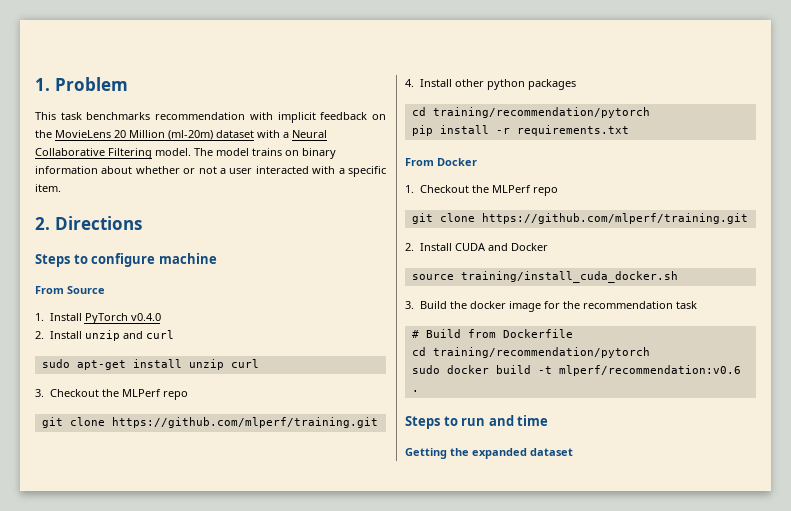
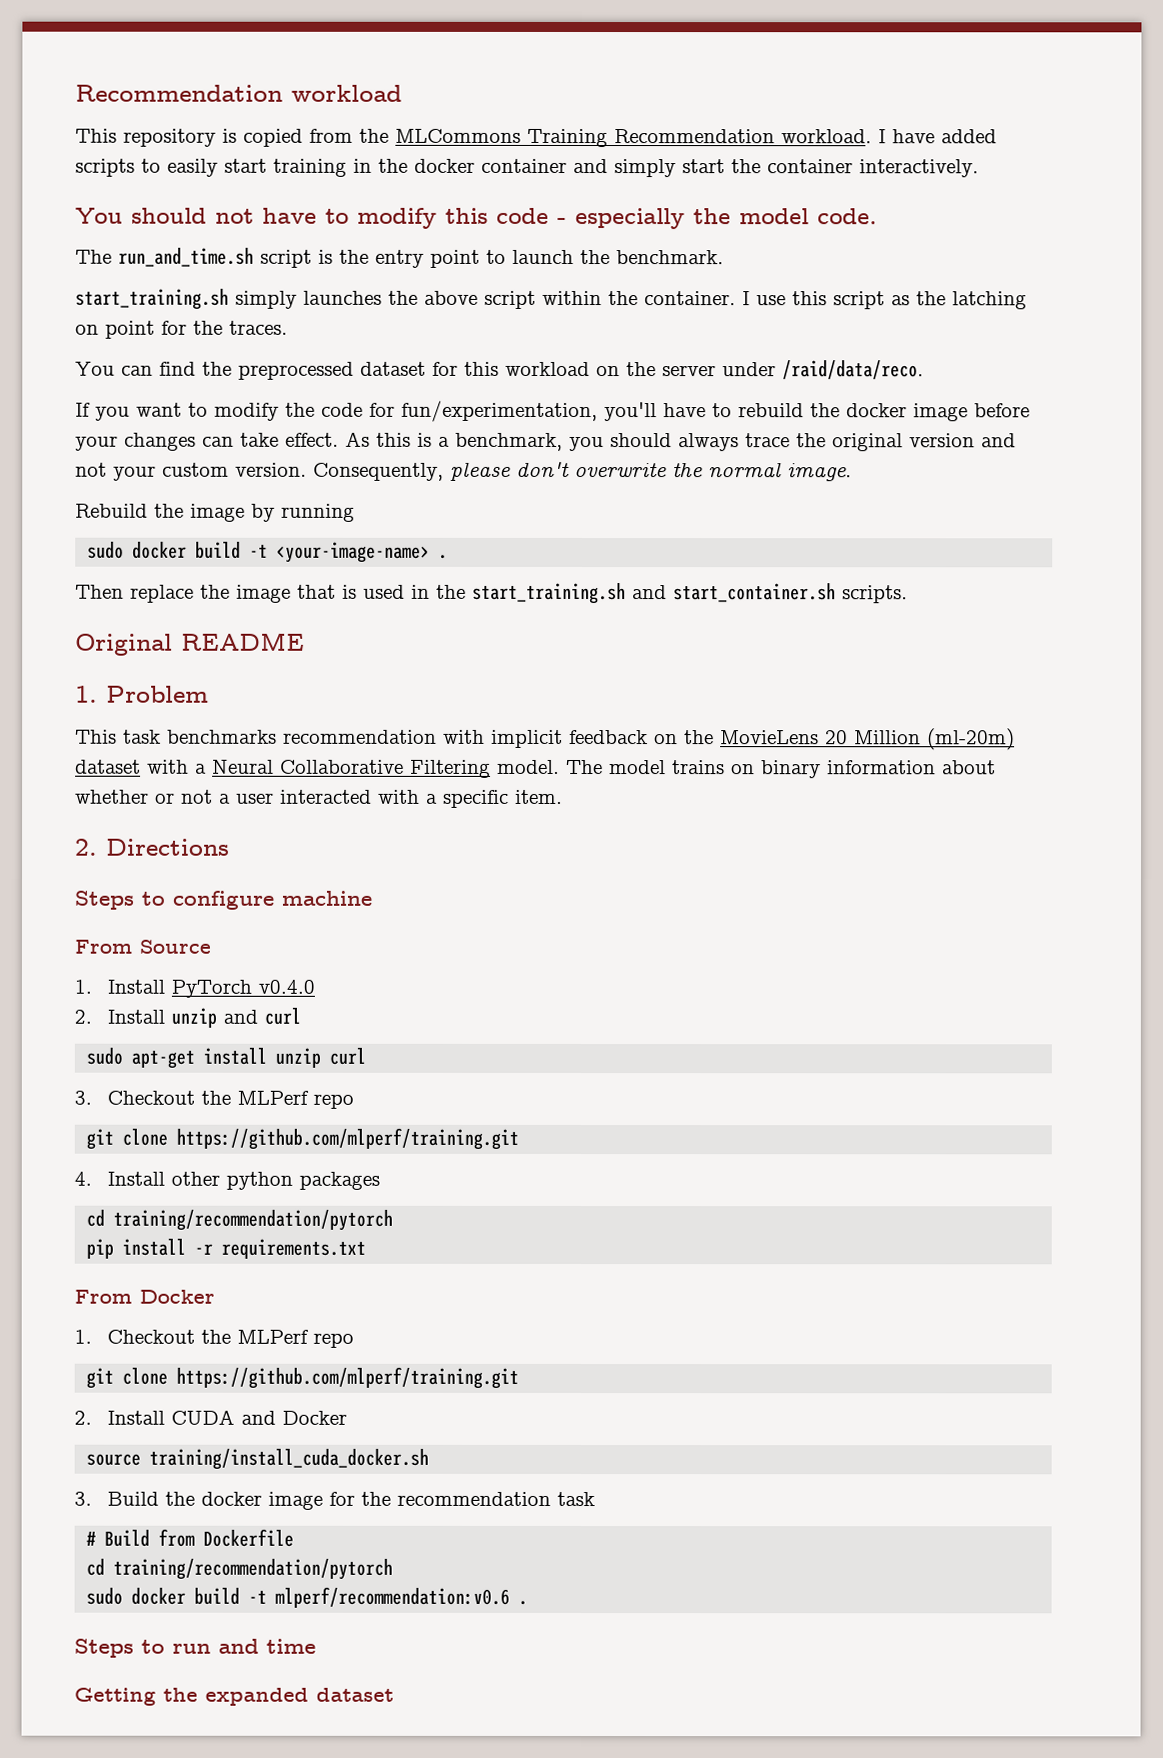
(35, 84) none -> [75,84,402,102] [75,128,997,148] [75,158,979,178] [75,207,877,230] [75,247,724,268] [75,288,1027,310] [75,320,288,339] [75,360,924,380] [75,400,1030,423] [75,431,1016,452] [75,461,852,482] [75,503,355,522] [87,541,449,563] [75,582,908,605] [75,632,305,656] Recommendation workload // This repository is copied from the MLCommons Training Recommendation workload. I have added scripts to easily start training in the docker container and simply start the container interactively. // You should not have to modify this code - especially the model code. // The run_and_time.sh script is the entry point to launch the benchmark. // start_training.sh simply launches the above script within the container. I use this script as the latching on point for the traces. // You can find the preprocessed dataset for this workload on the server under /raid/data/reco. // If you want to modify the code for fun/experimentation, you'll have to rebuild the docker image before your changes can take effect. As this is a benchmark, you should always trace the original version and not your custom version. Consequently, please don't overwrite the normal image. // Rebuild the image by running // sudo docker build -t <your-image-name> . // Then replace the image that is used in the start_training.sh and start_container.sh scripts. // Original README //

